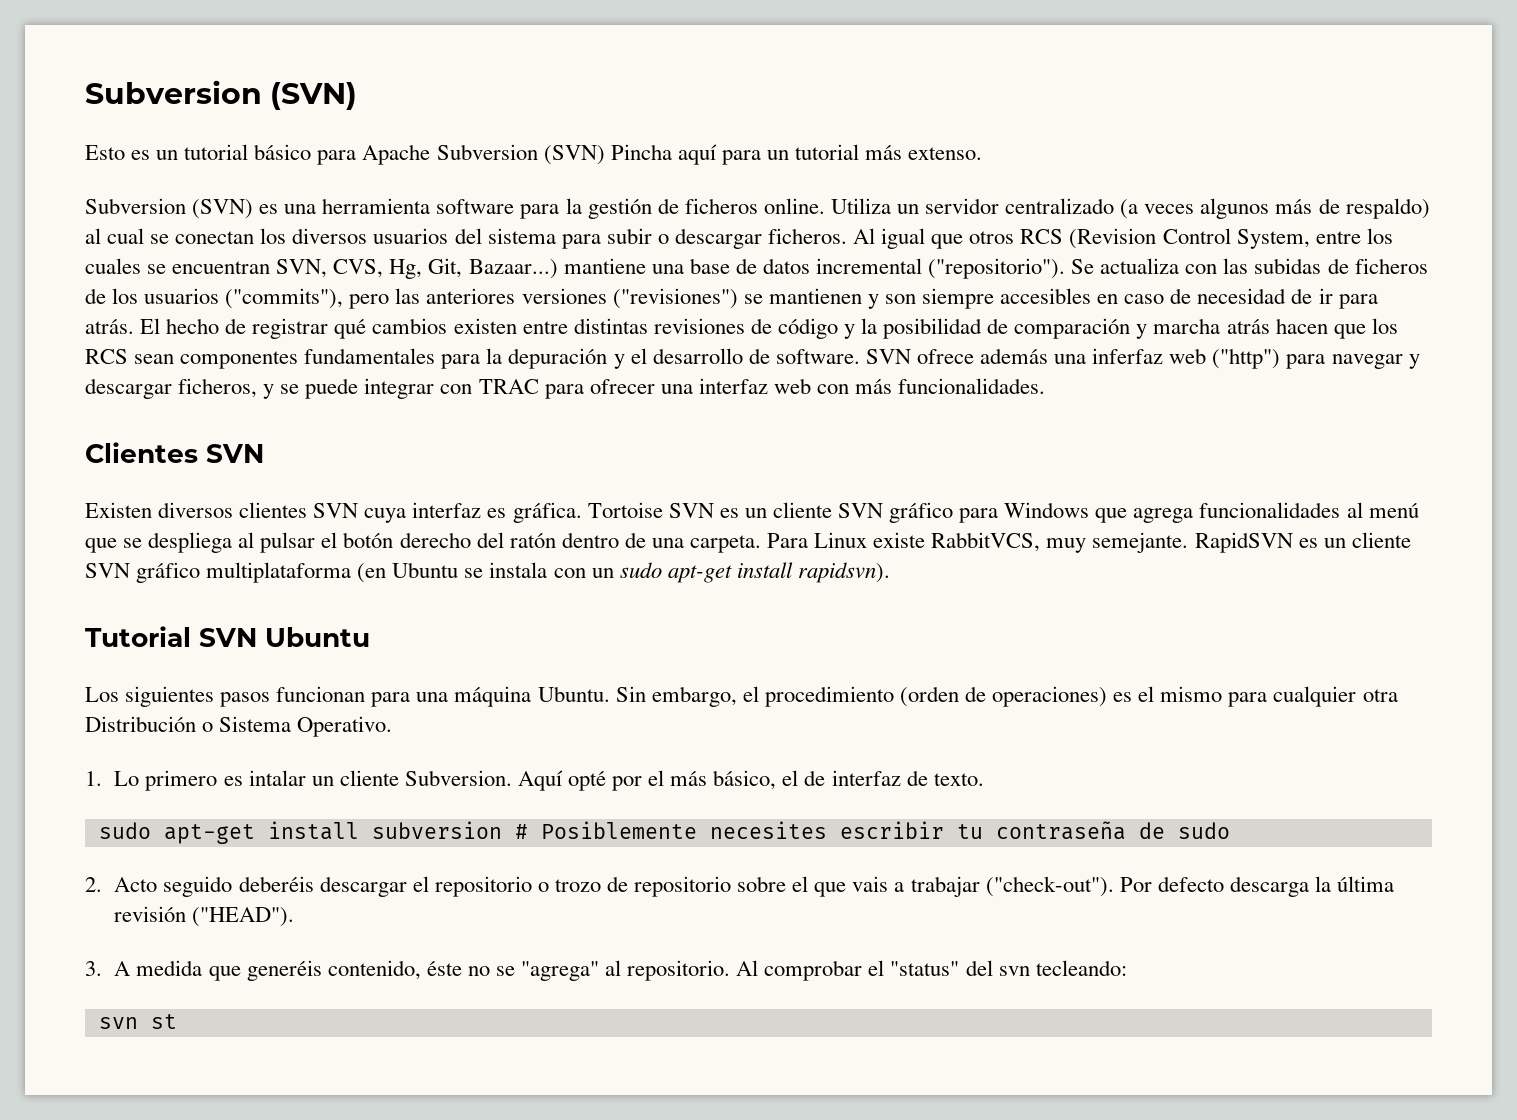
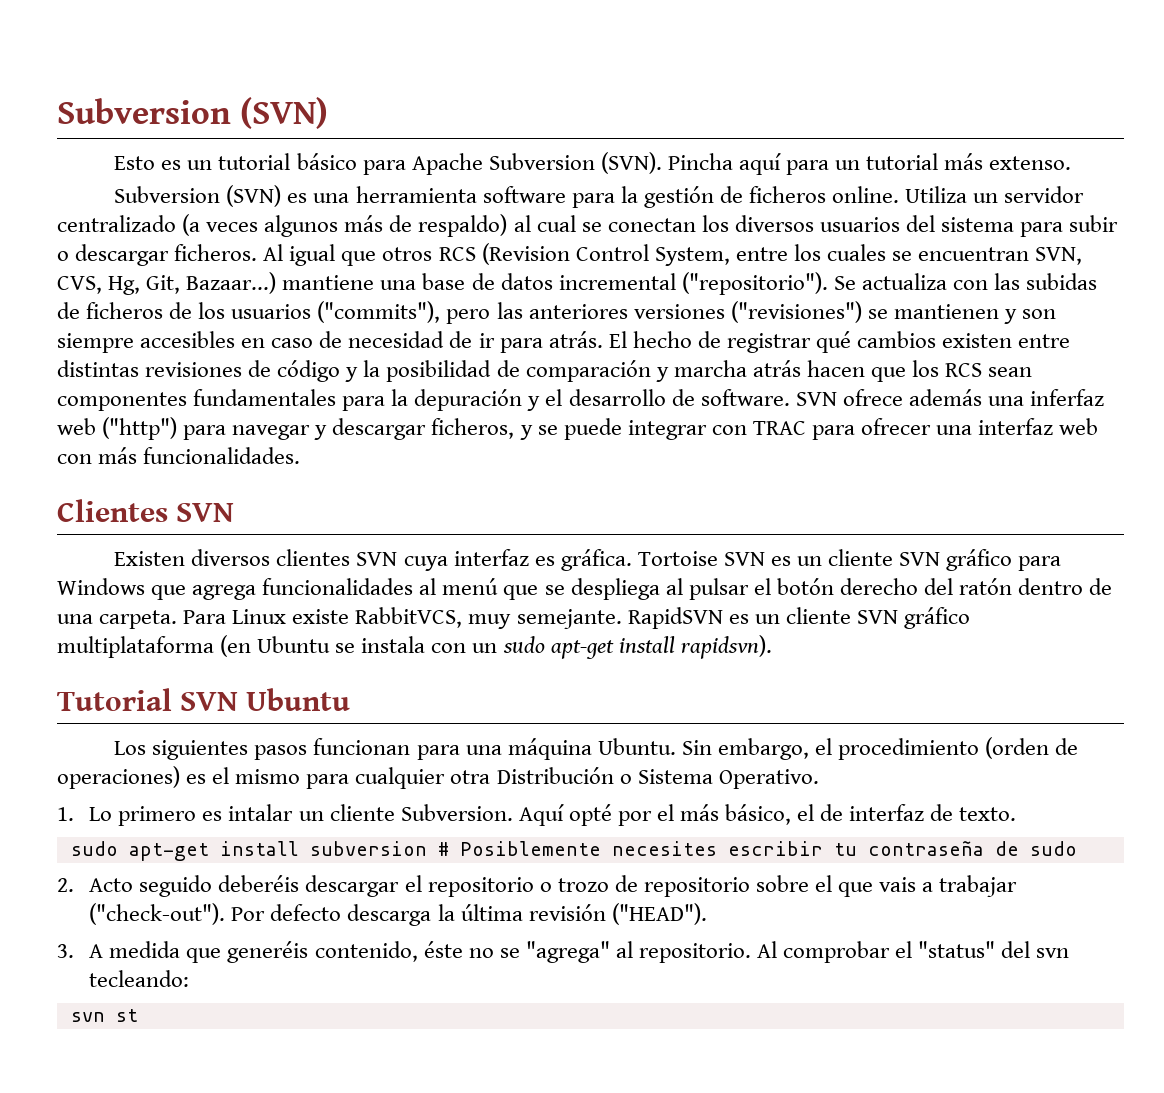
[543,145,605,165] (SVN) -> [600,152,662,174] (SVN).

